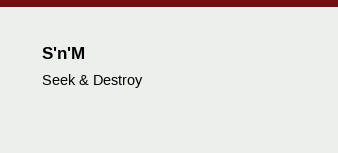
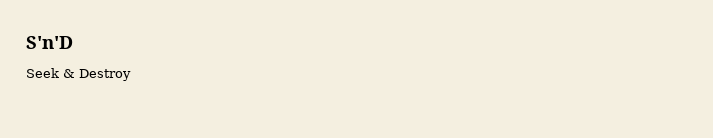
[42,47,85,59] S'n'M -> [26,36,73,49] S'n'D

